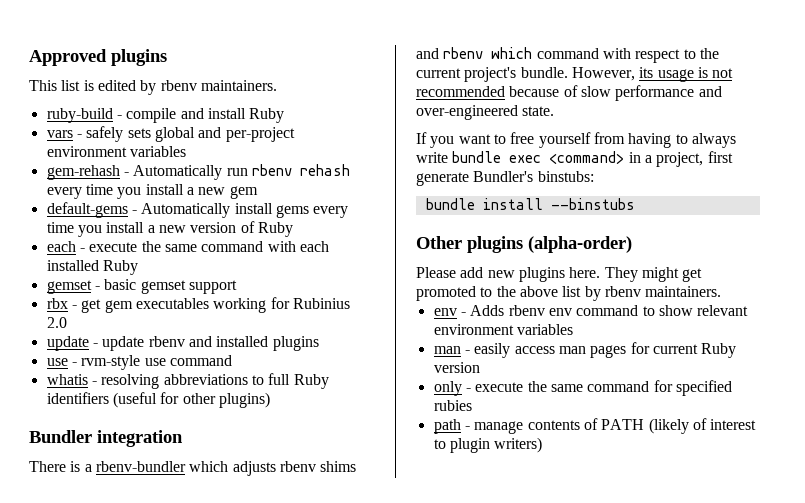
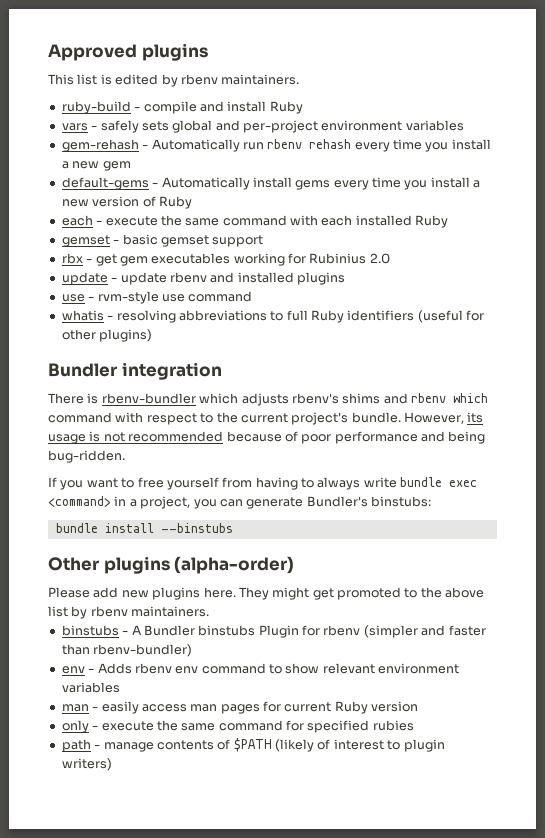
[84,464,92,472] a -> (99, 398) none
[279,461,316,472] rbenv -> [291,393,339,404] rbenv's
[580,86,611,97] slow -> [301,434,332,444] poor
[416,105,555,120] over-engineered state. -> [448,431,486,444] [48,450,125,463] being bug-ridden.
[707,151,733,163] first -> [193,499,243,509] you can
(722, 291) none -> [61,625,486,638] [61,644,193,657] // binstubs - A Bundler binstubs Plugin for rbenv (simpler and faster than rbenv-bundler)
[601,419,645,430] PATH -> [233,738,272,752] $PATH

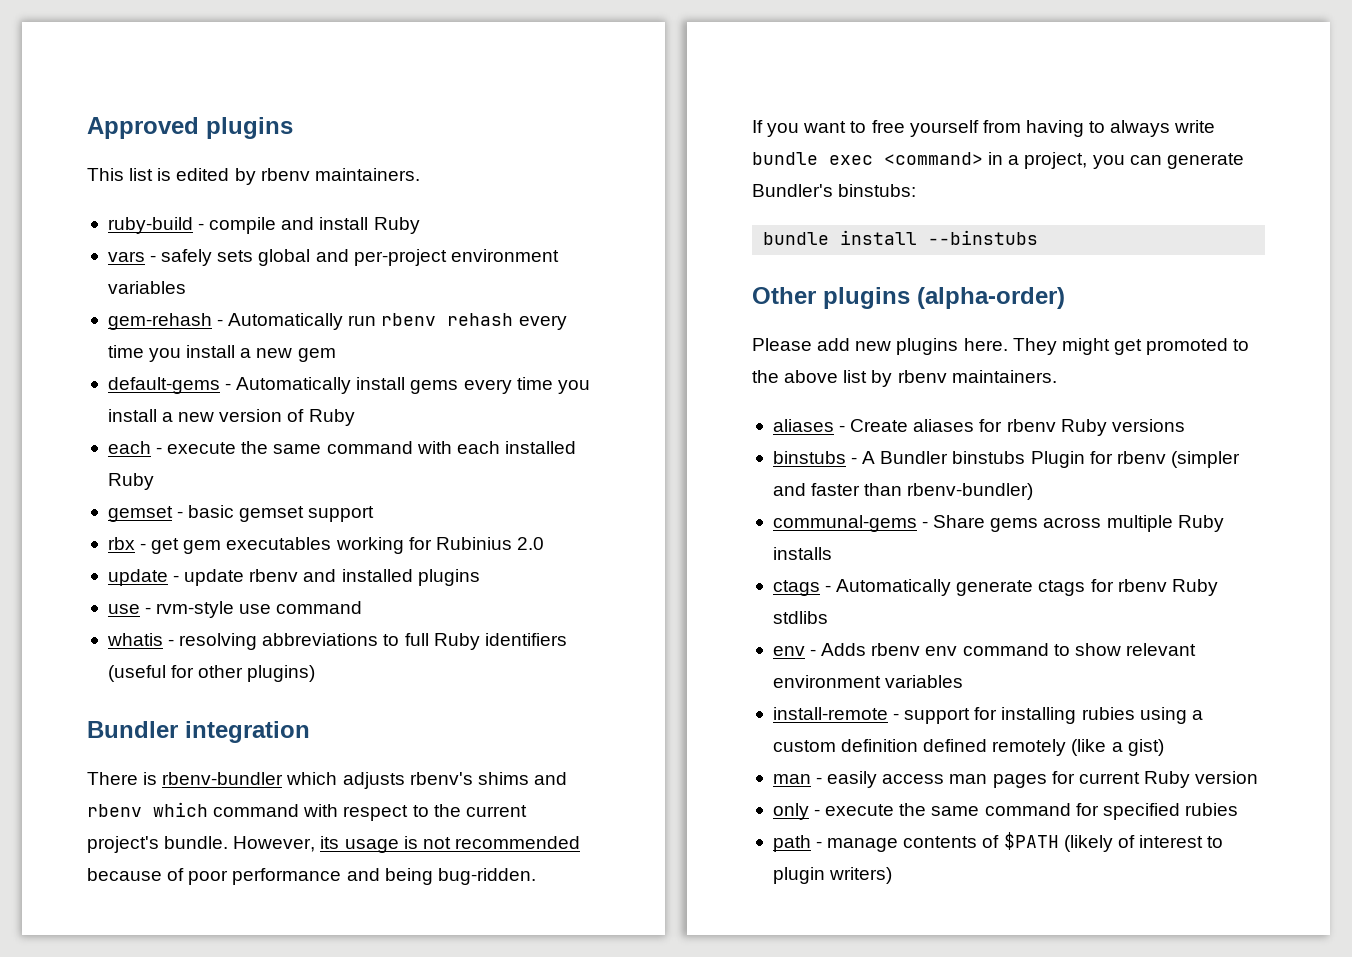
(210, 611) none -> [772,419,1185,436] // aliases - Create aliases for rbenv Ruby versions
(193, 650) none -> [772,515,1224,532] [772,547,832,560] [772,579,1218,596] [772,611,828,624] // communal-gems - Share gems across multiple Ruby installs // ctags - Automatically generate ctags for rbenv Ruby stdlibs
(120, 687) none -> [772,707,1203,724] [772,739,1164,756] // install-remote - support for installing rubies using a custom definition defined remotely (like a gist)

